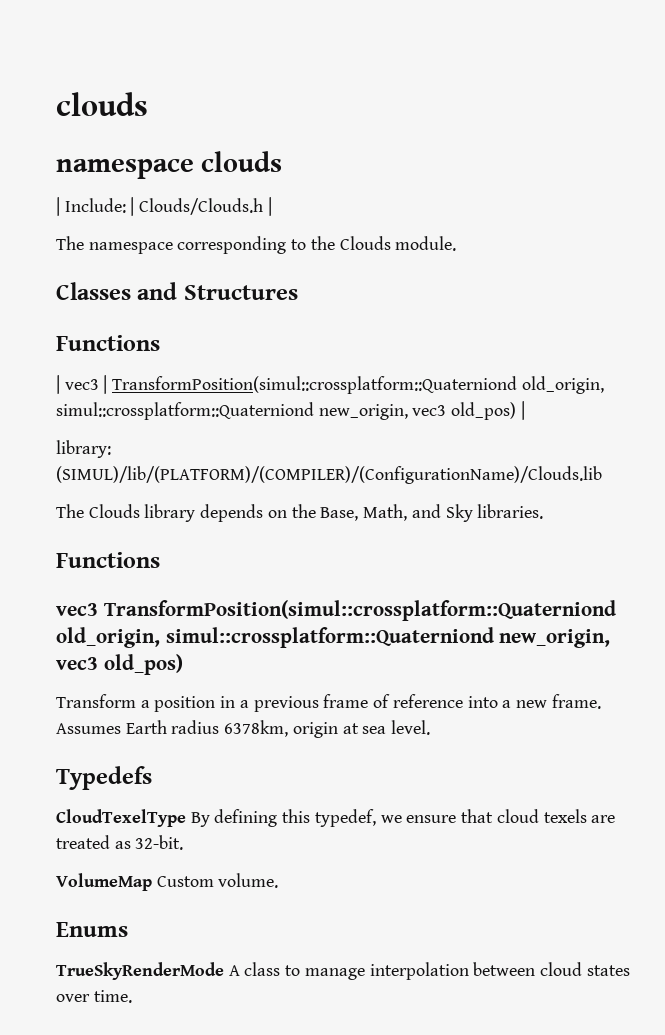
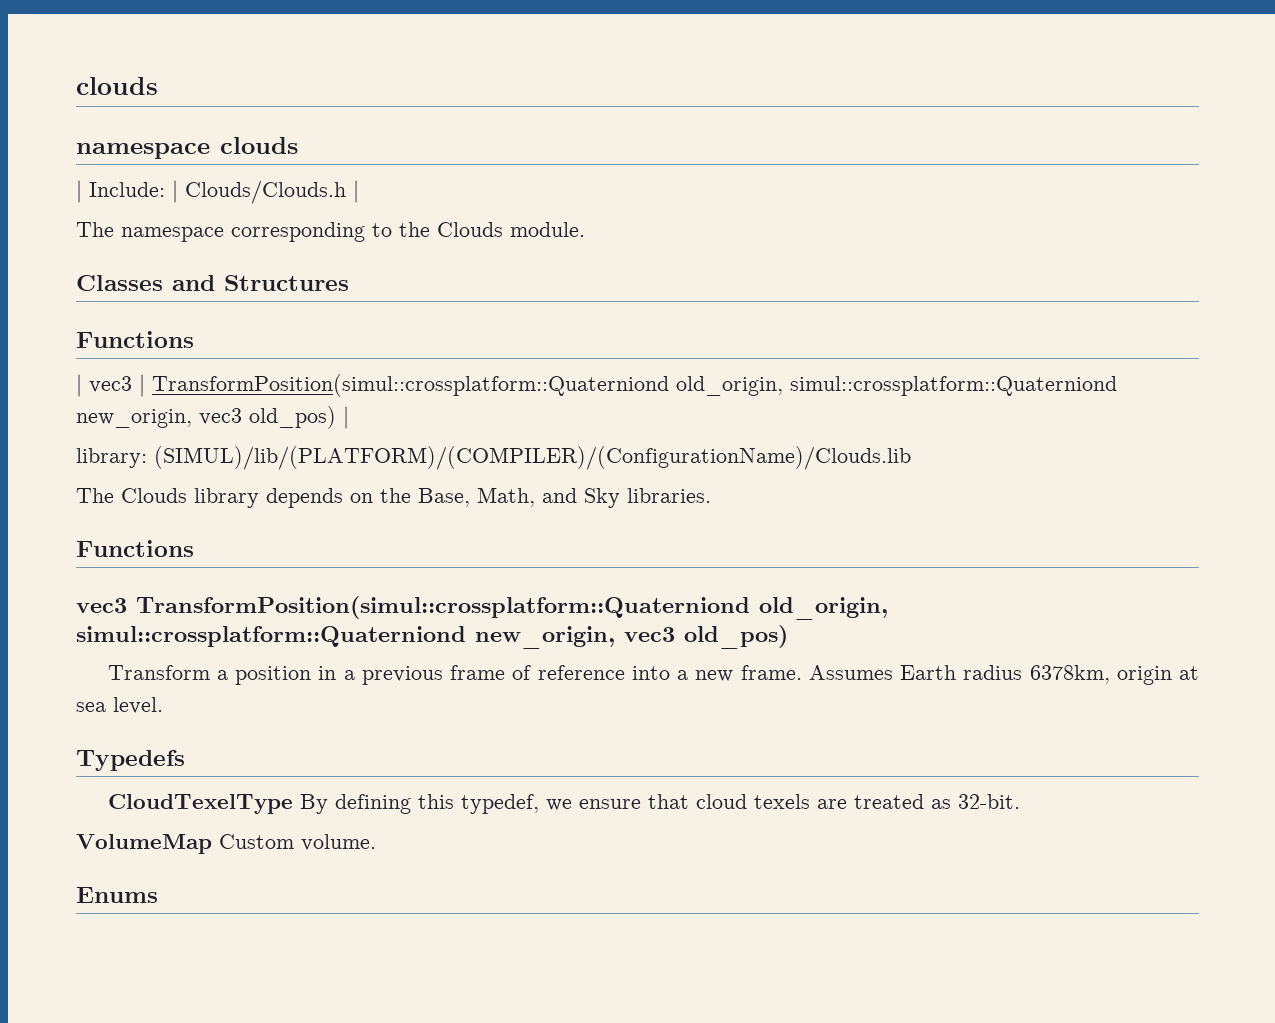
[56,962,630,980] [56,990,132,1003] // TrueSkyRenderMode A class to manage interpolation between cloud states over time. -> (158, 895) none

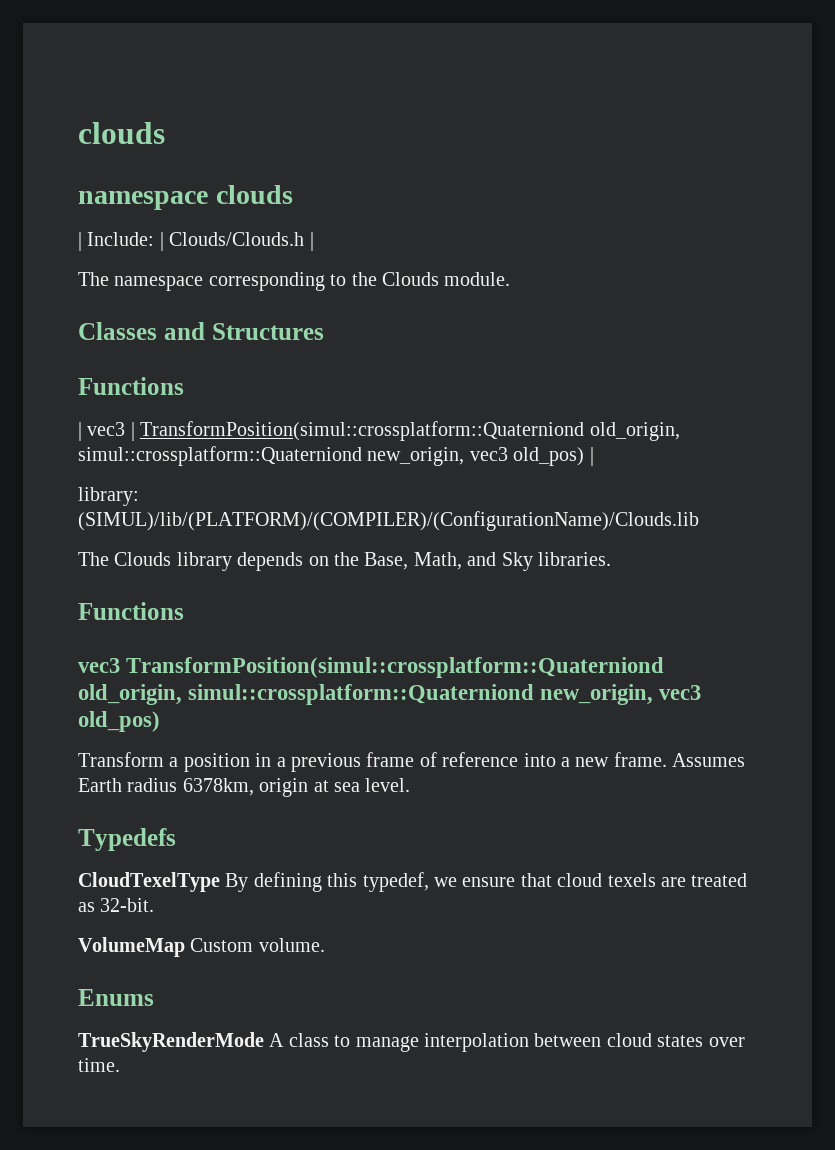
(158, 895) none -> [78,1032,745,1052] [78,1058,120,1072] // TrueSkyRenderMode A class to manage interpolation between cloud states over time.

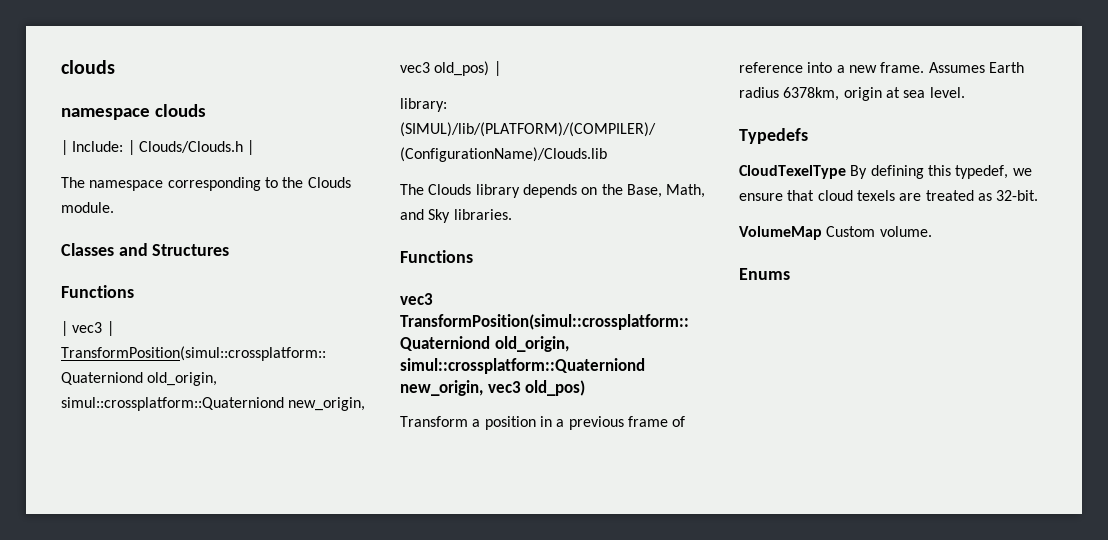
[78,1032,745,1052] [78,1058,120,1072] // TrueSkyRenderMode A class to manage interpolation between cloud states over time. -> (790, 274) none

